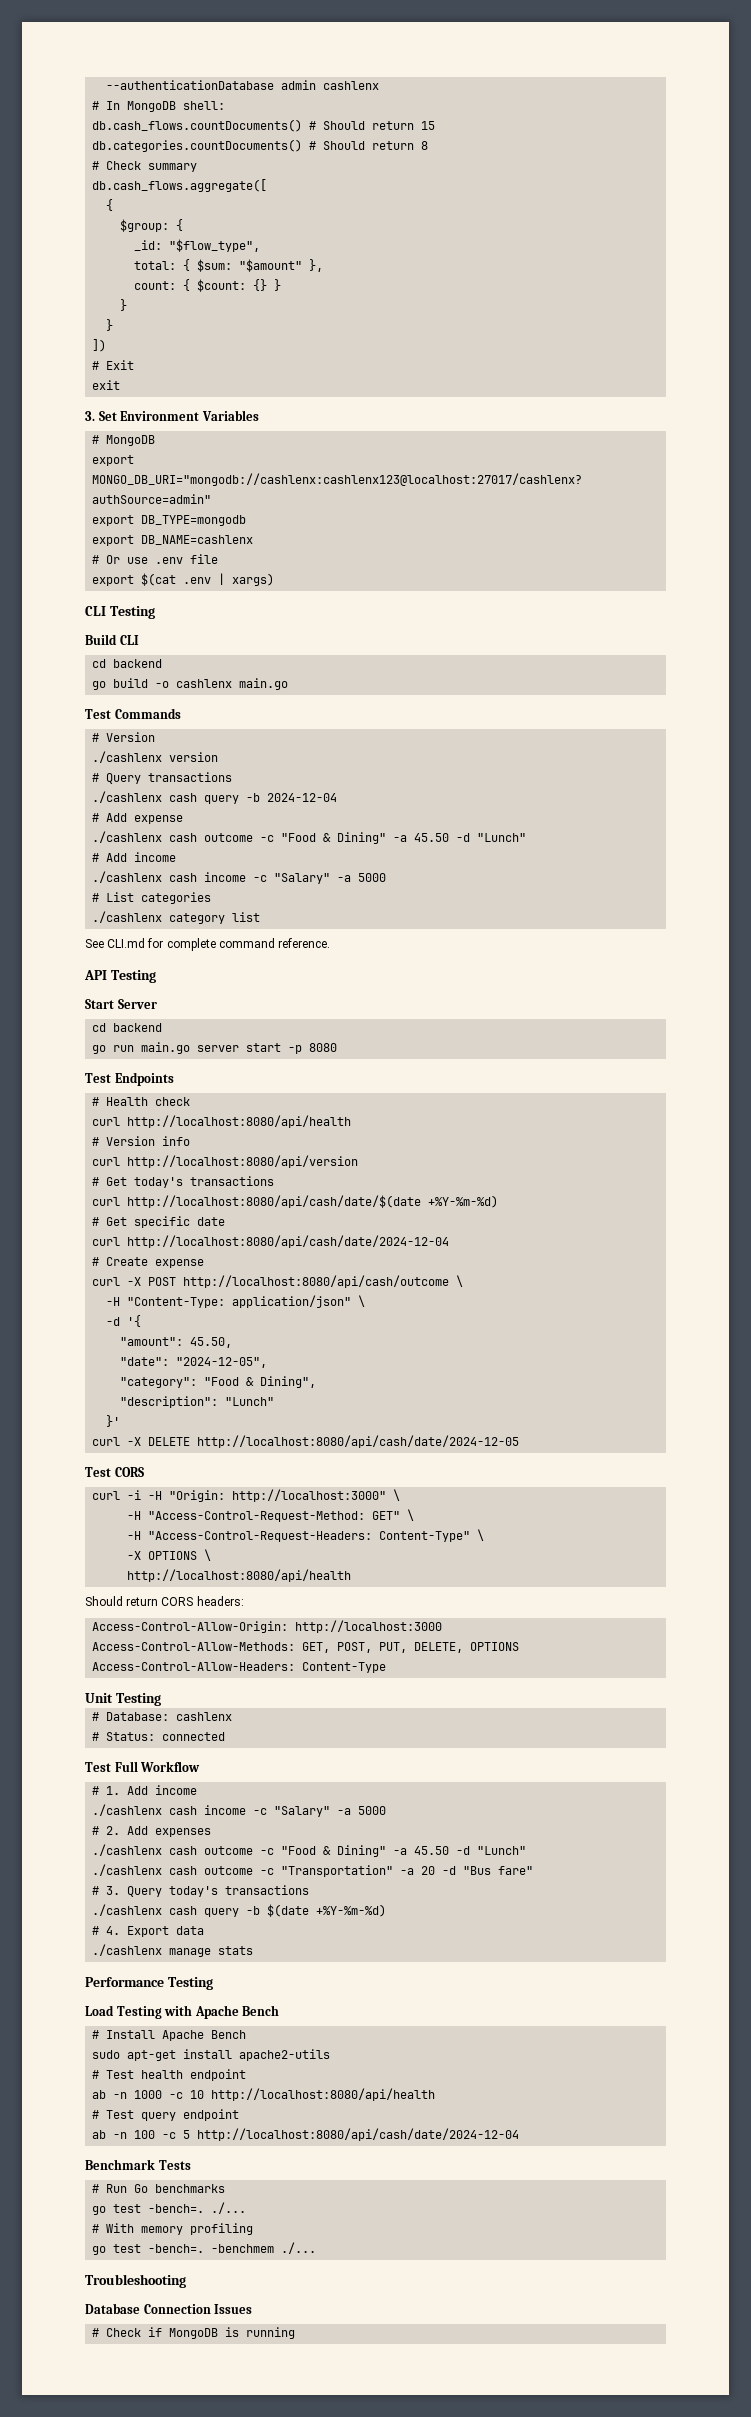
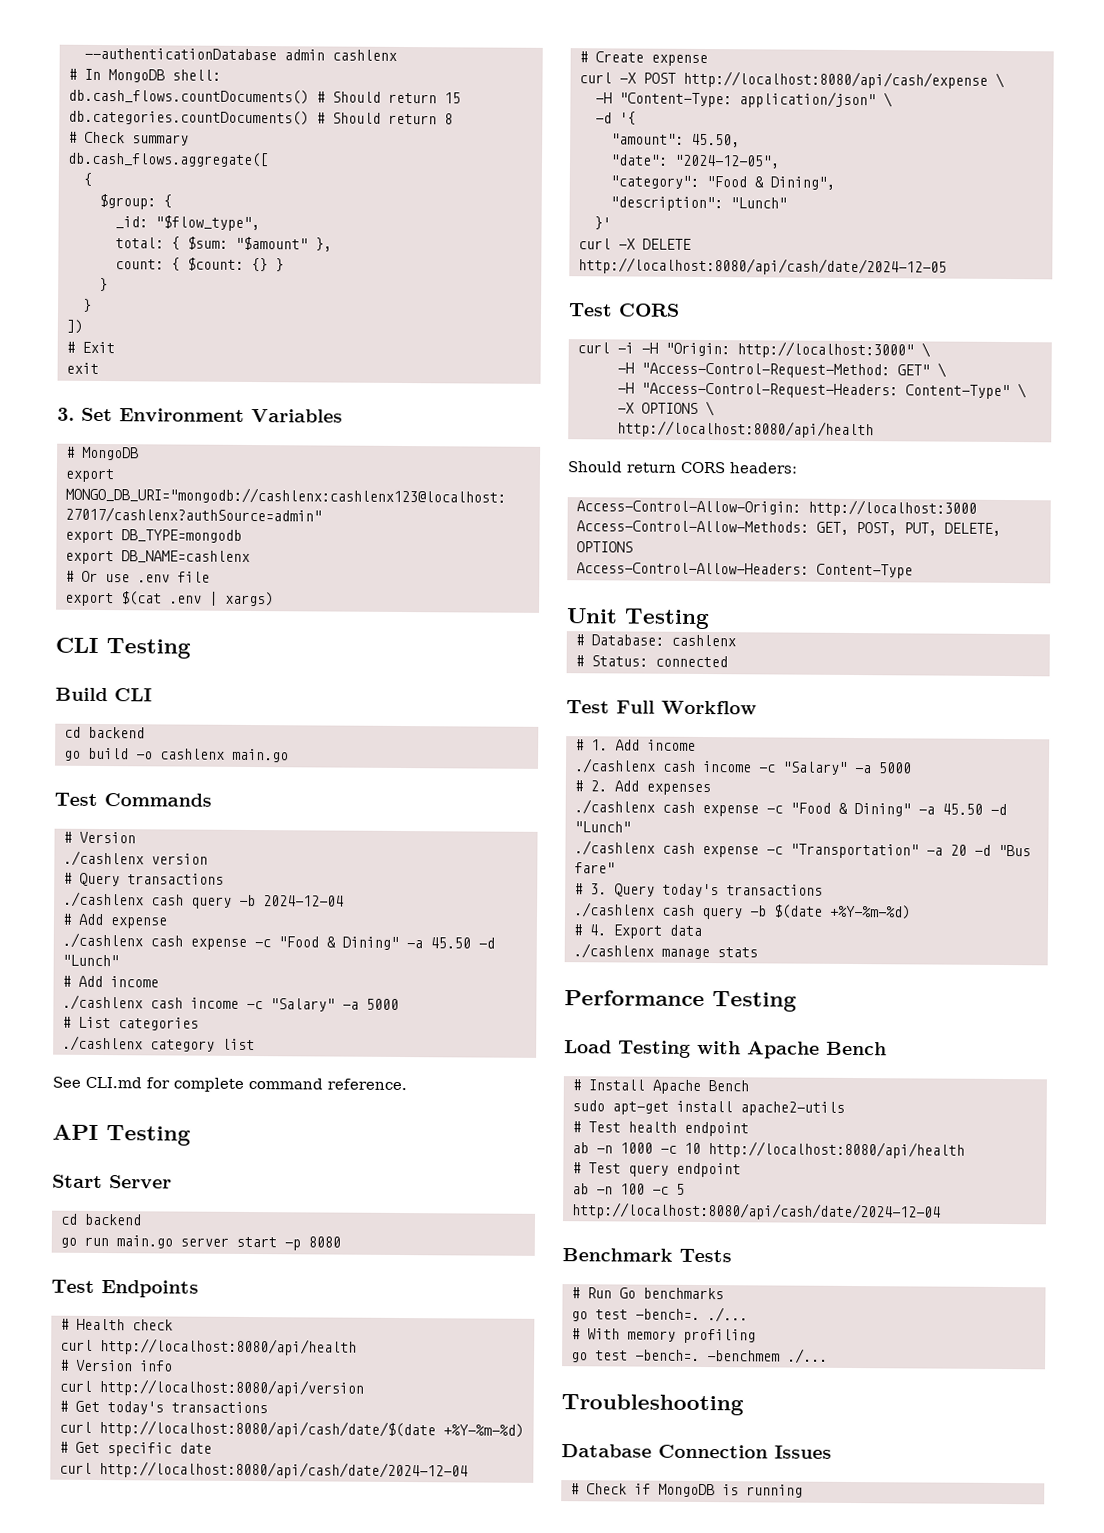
[204,833,254,842] outcome -> [190,938,247,950] expense
[183,1275,450,1288] http://localhost:8080/api/cash/outcome -> [683,70,988,89] http://localhost:8080/api/cash/expense
[204,1846,254,1855] outcome -> [702,805,759,817] expense
[204,1866,254,1875] outcome -> [702,845,759,858] expense

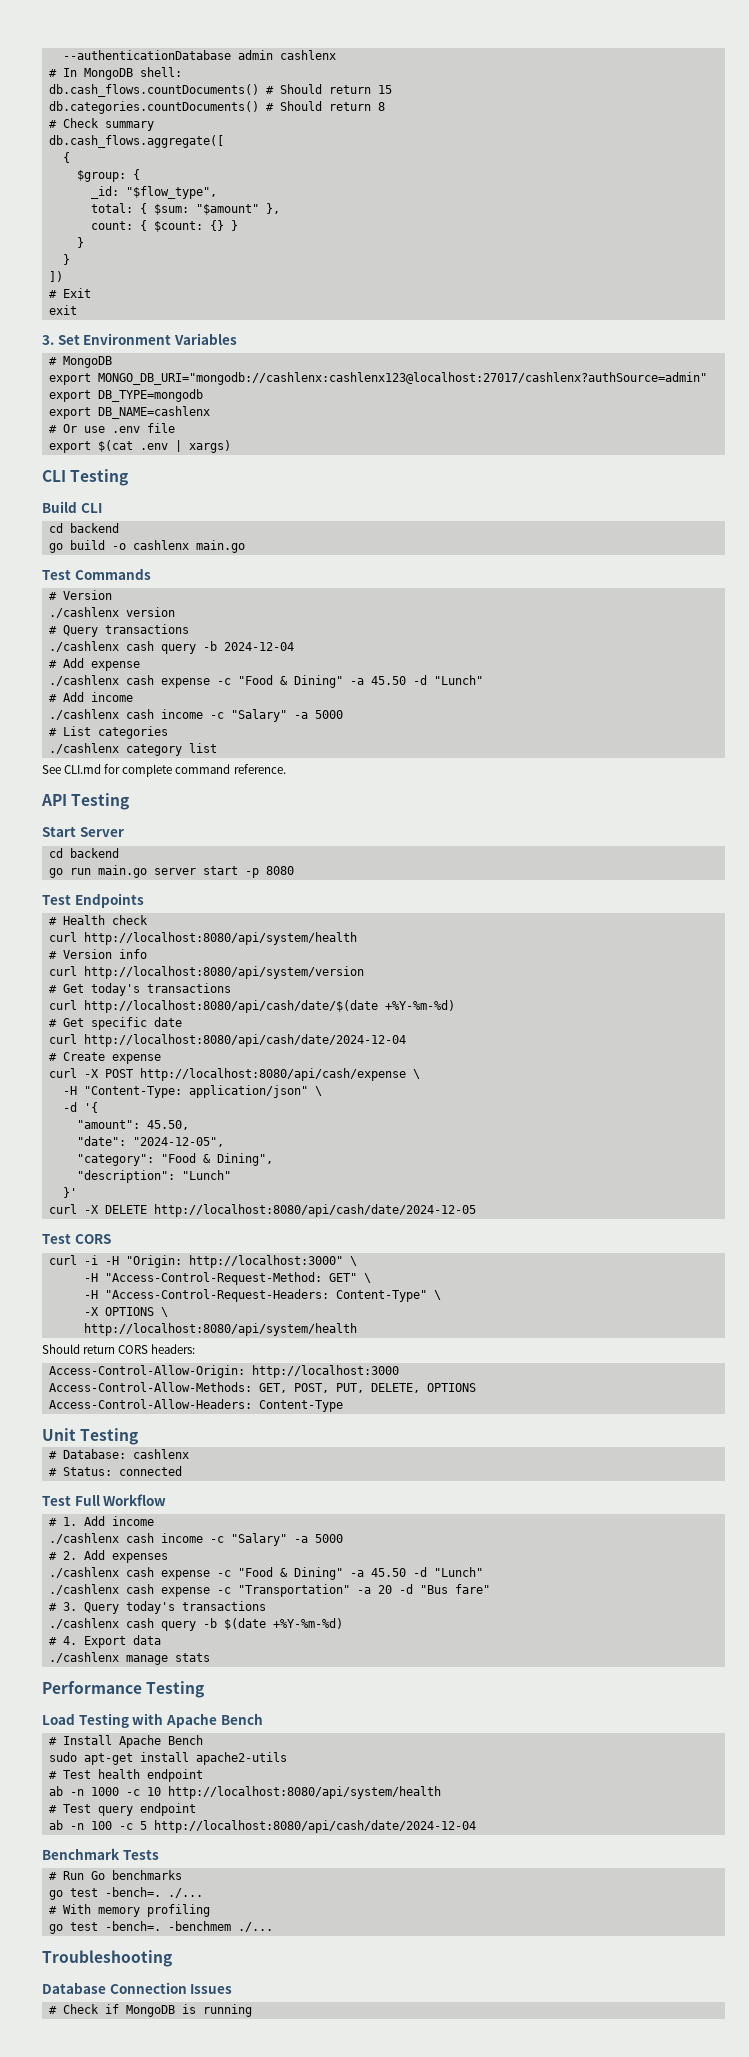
[100,1338,357,1356] http://localhost:8080/api/health -> [83,932,357,945] http://localhost:8080/api/system/health
[99,1379,364,1397] http://localhost:8080/api/version -> [83,966,364,979] http://localhost:8080/api/system/version
[617,420,874,439] http://localhost:8080/api/health -> [83,1323,357,1336] http://localhost:8080/api/system/health
[708,1141,965,1159] http://localhost:8080/api/health -> [167,1786,441,1799] http://localhost:8080/api/system/health

